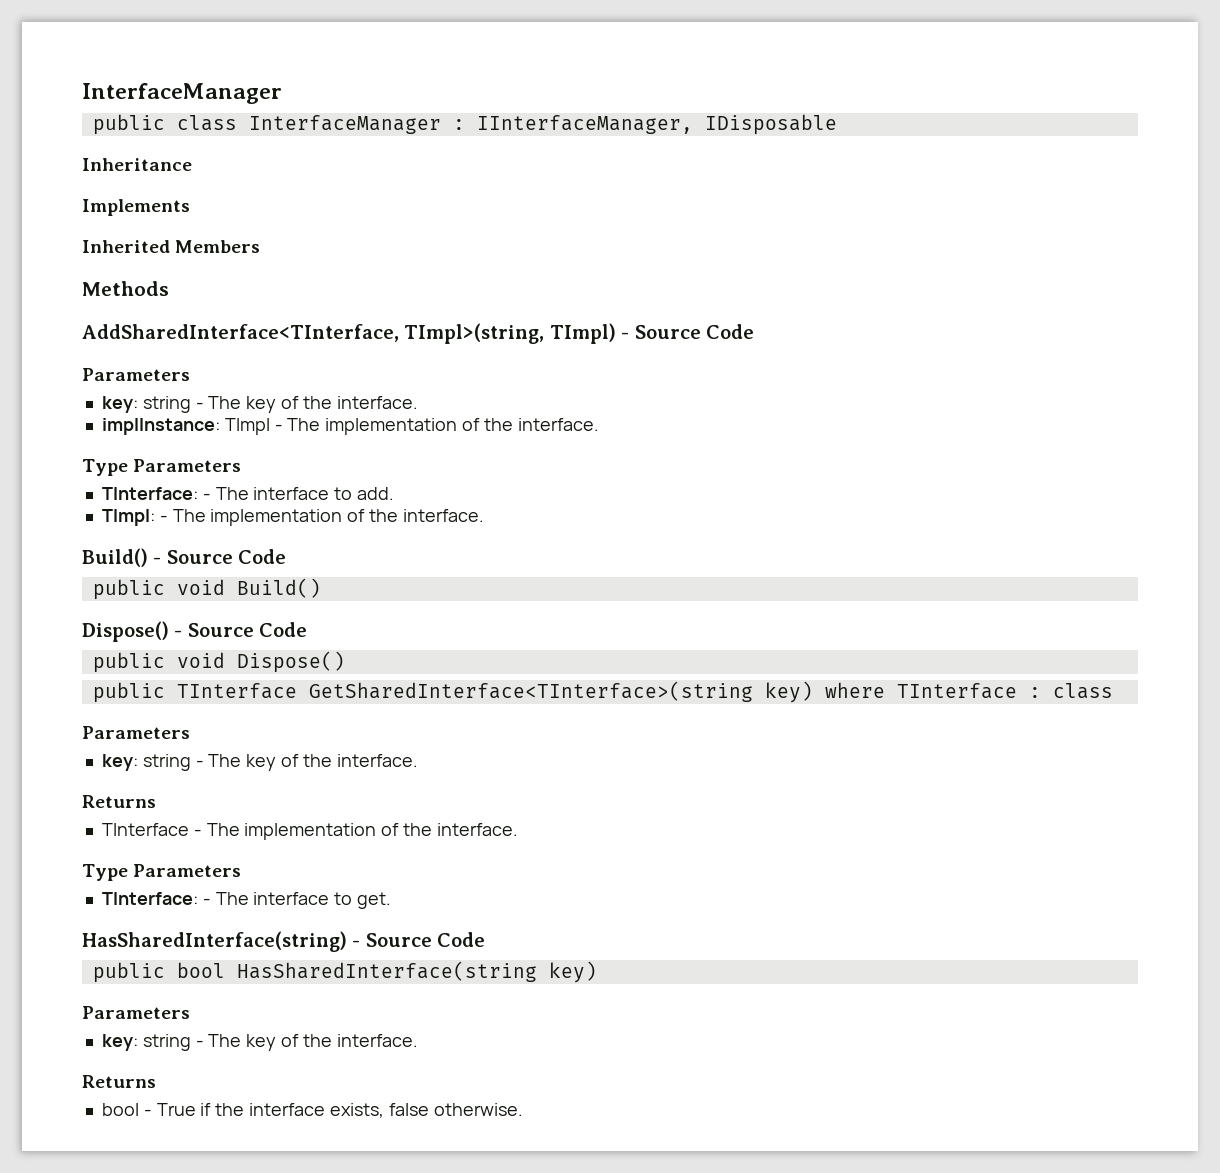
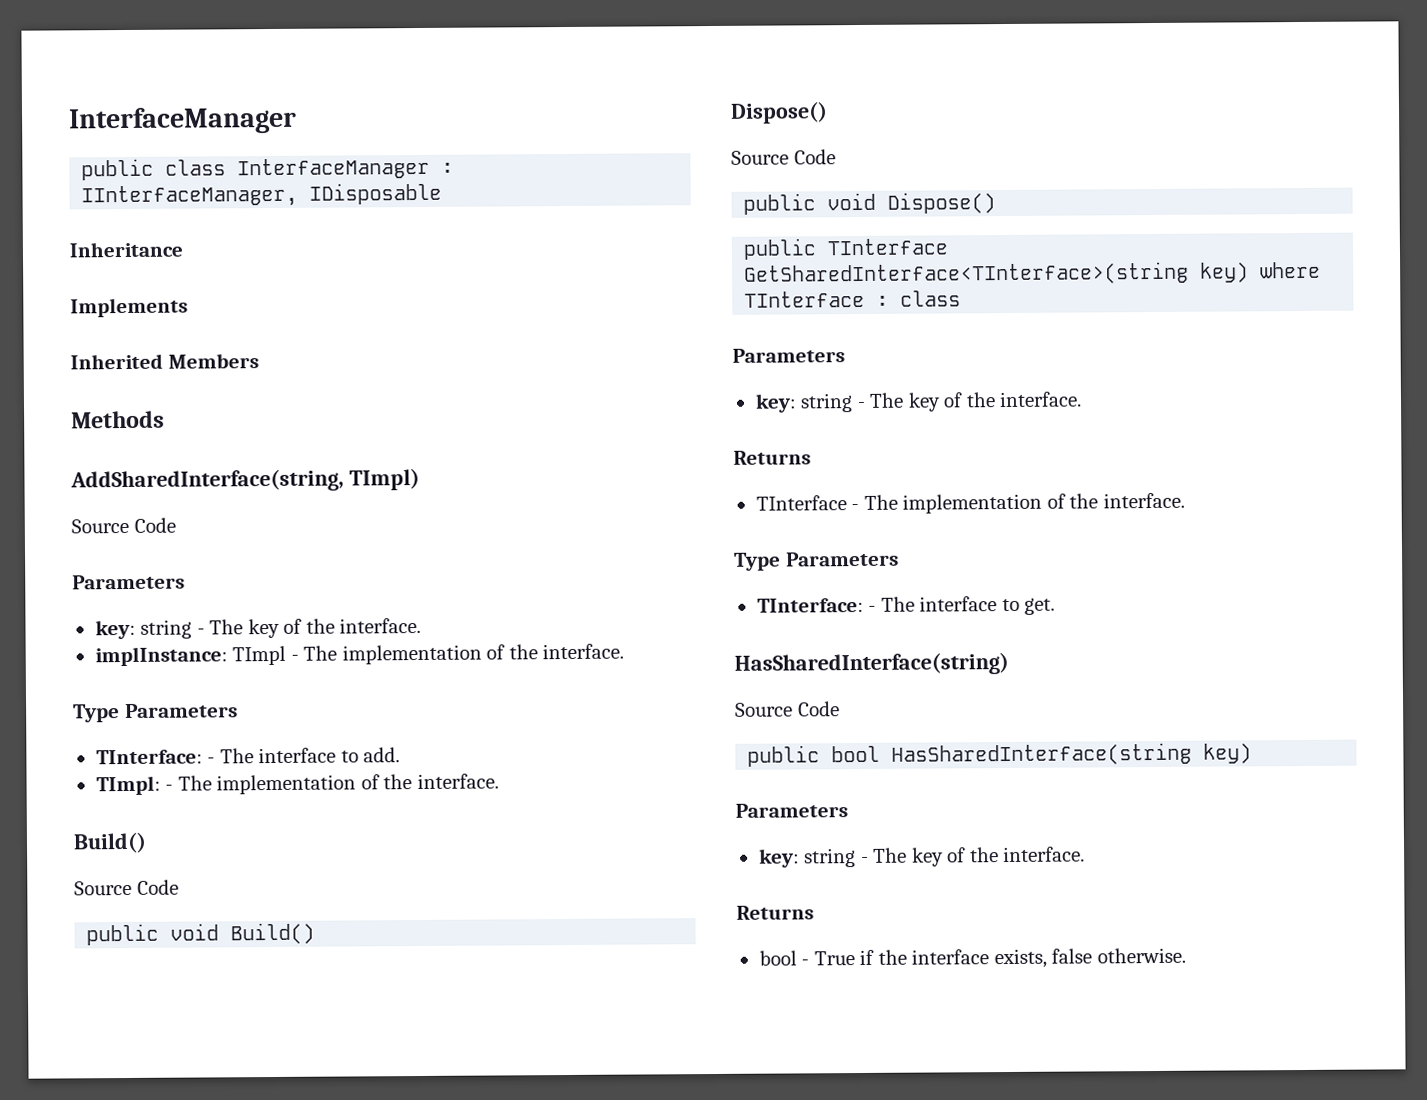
[82,323,545,344] AddSharedInterface<TInterface, TImpl>(string, -> [70,468,344,493] AddSharedInterface(string,
[621,332,630,339] - -> (420, 479) //
[153,557,162,564] - -> (147, 842) //
[174,630,183,637] - -> (828, 112) //
[352,940,361,947] - -> (1009, 663) //

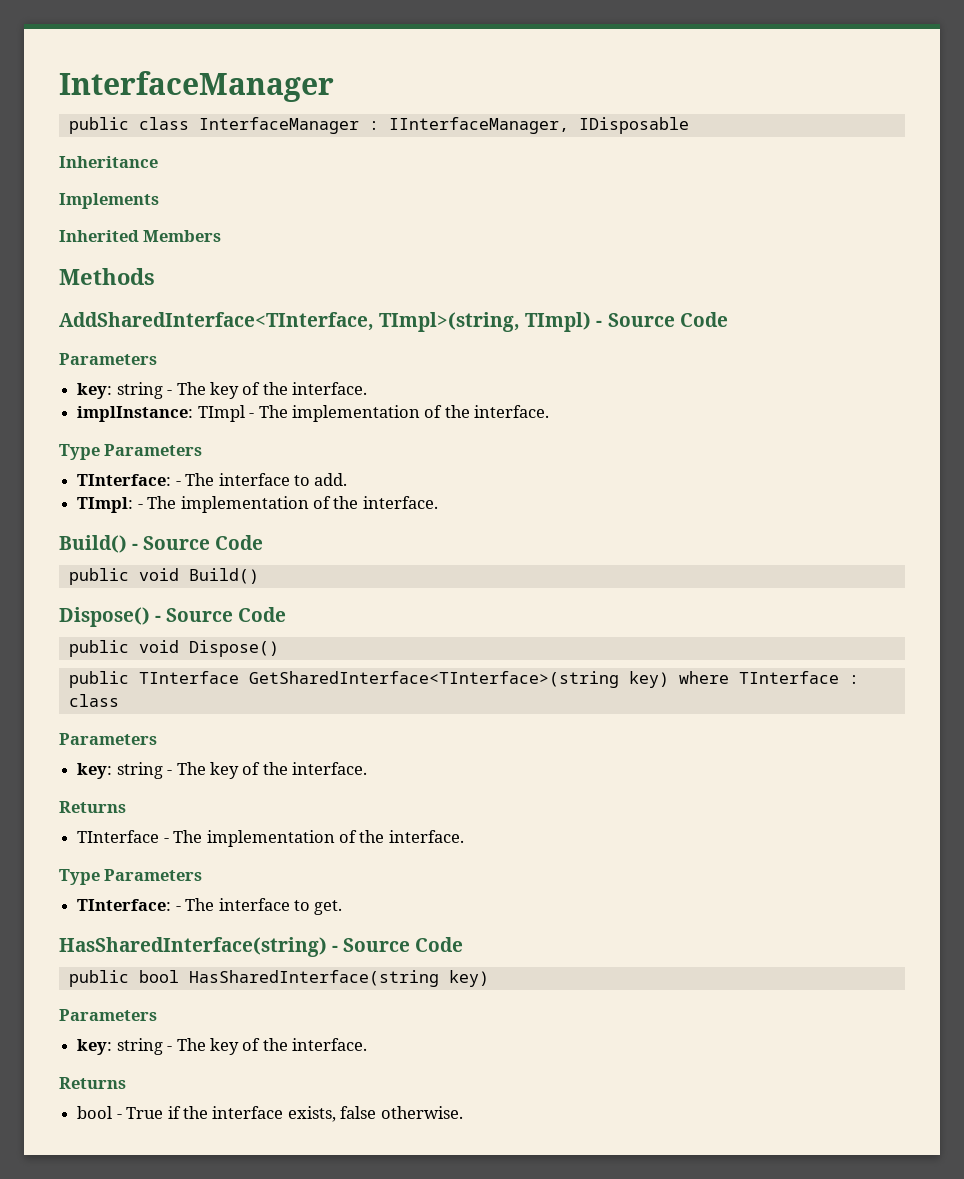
[70,468,344,493] AddSharedInterface(string, -> [59,312,521,332] AddSharedInterface<TInterface, TImpl>(string,
(420, 479) // -> [596,320,603,327] -
(147, 842) // -> [132,543,139,550] -
(828, 112) // -> [155,615,162,622] -
(1009, 663) // -> [332,945,339,952] -

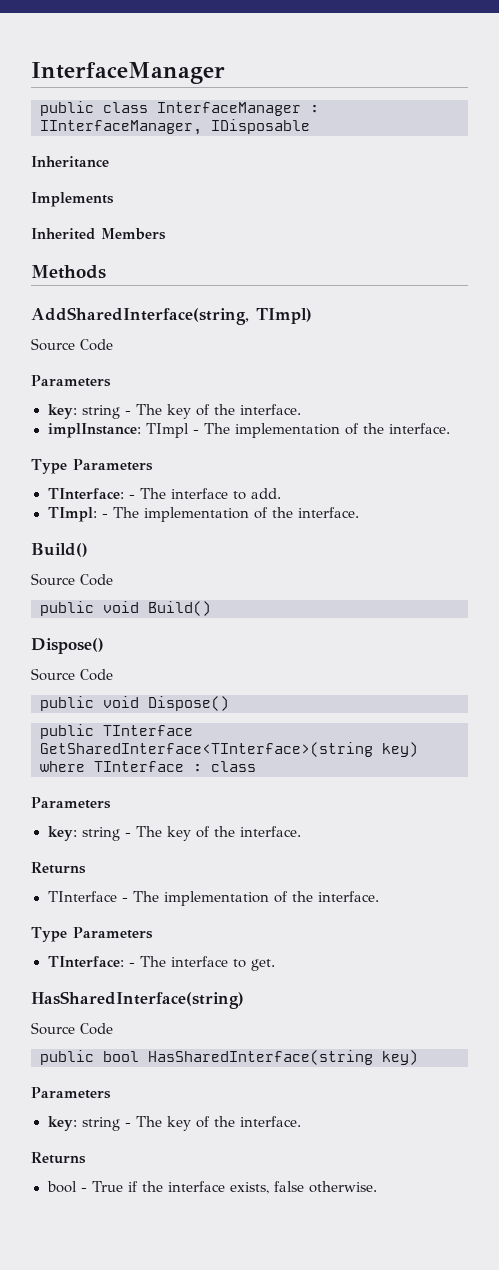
[59,312,521,332] AddSharedInterface<TInterface, TImpl>(string, -> [31,307,249,325] AddSharedInterface(string,
[596,320,603,327] - -> (312, 316) //
[132,543,139,550] - -> (88, 550) //
[155,615,162,622] - -> (104, 646) //
[332,945,339,952] - -> (244, 1000) //

